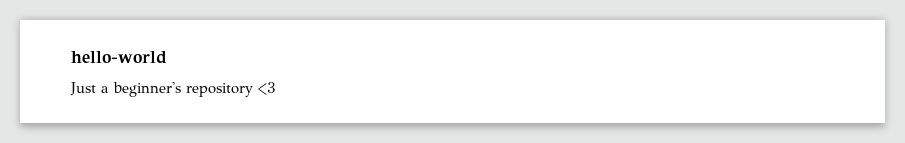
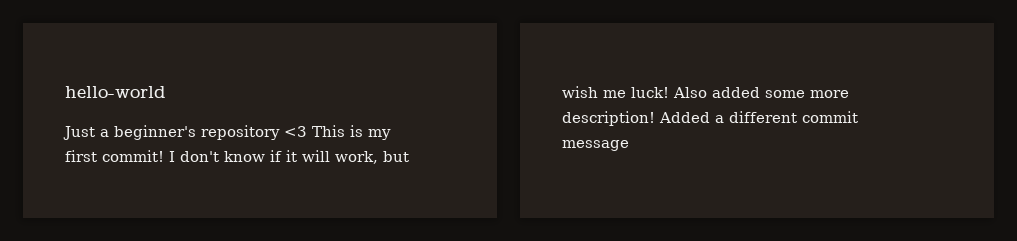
(276, 88) none -> [312,125,391,140] [65,150,409,164] [562,86,849,98] [562,111,858,126] [562,140,629,151] This is my first commit! I don't know if it will work, but wish me luck! Also added some more description! Added a different commit message

